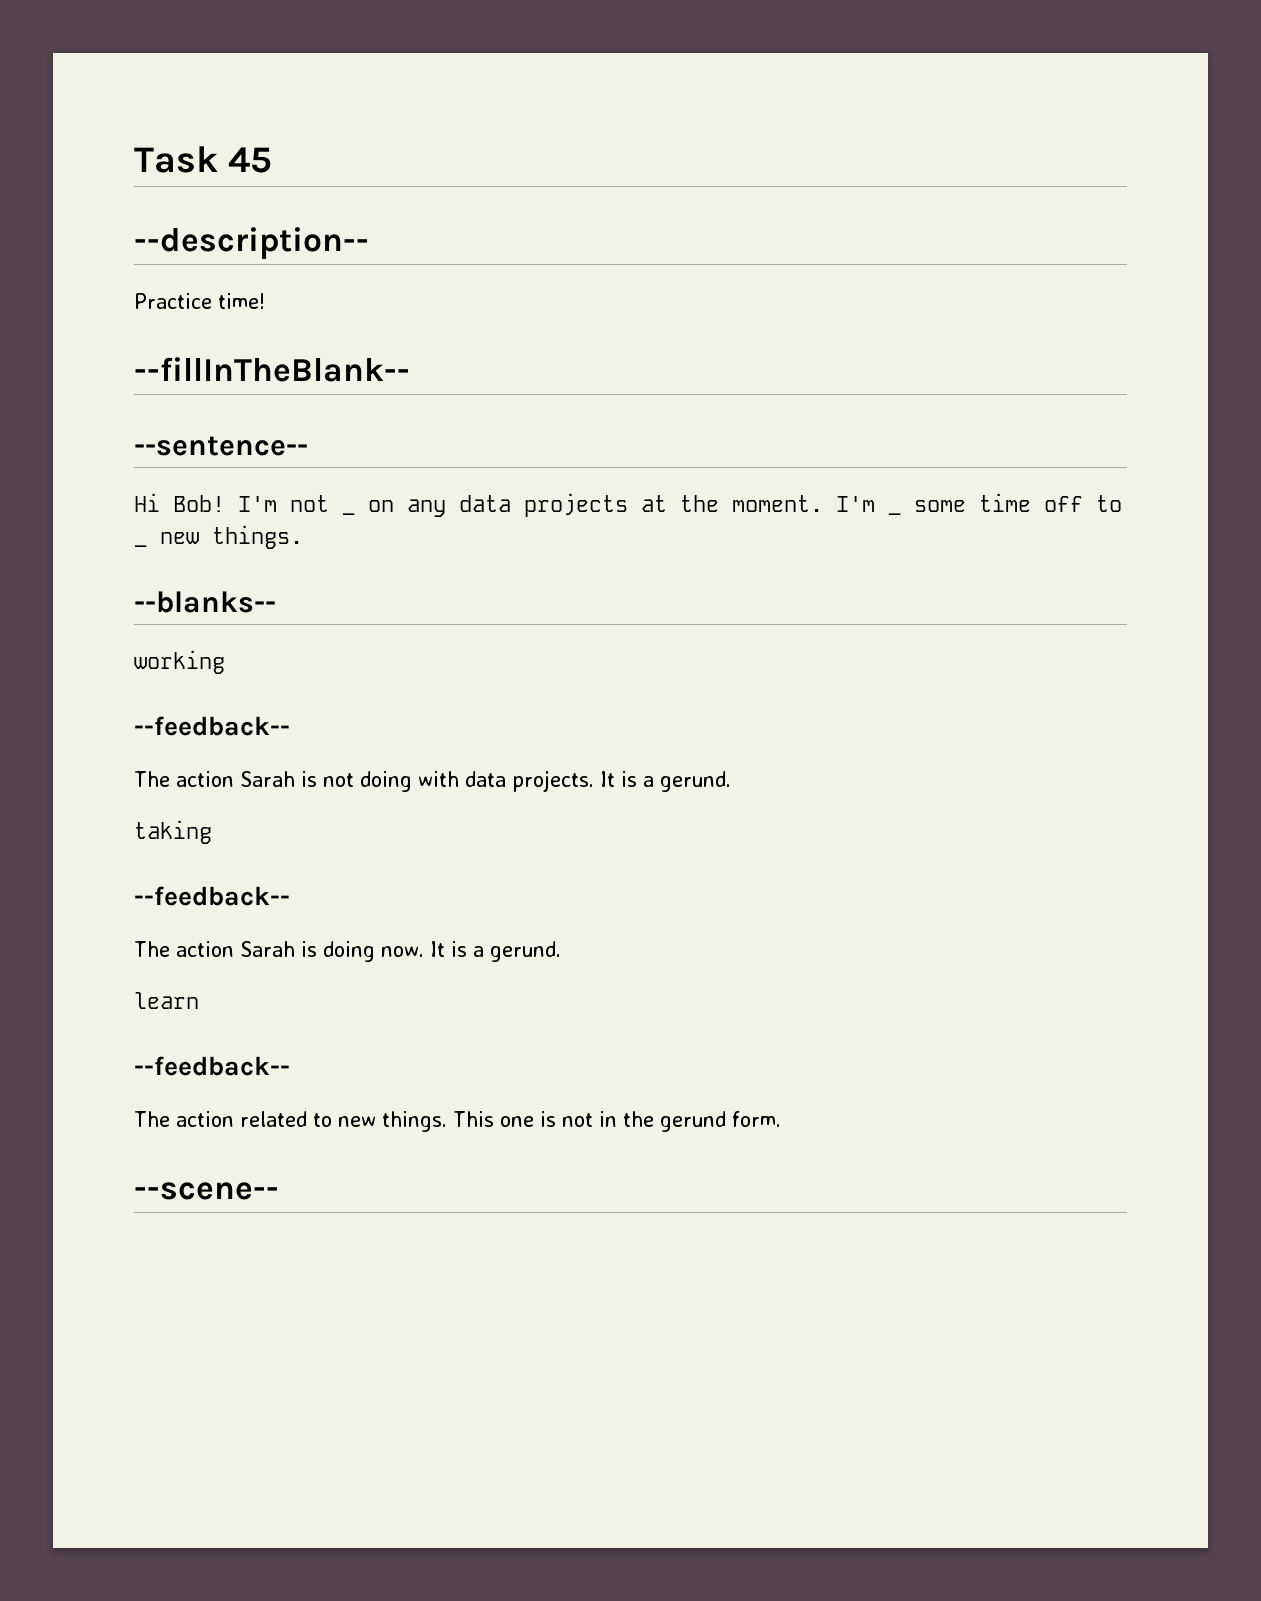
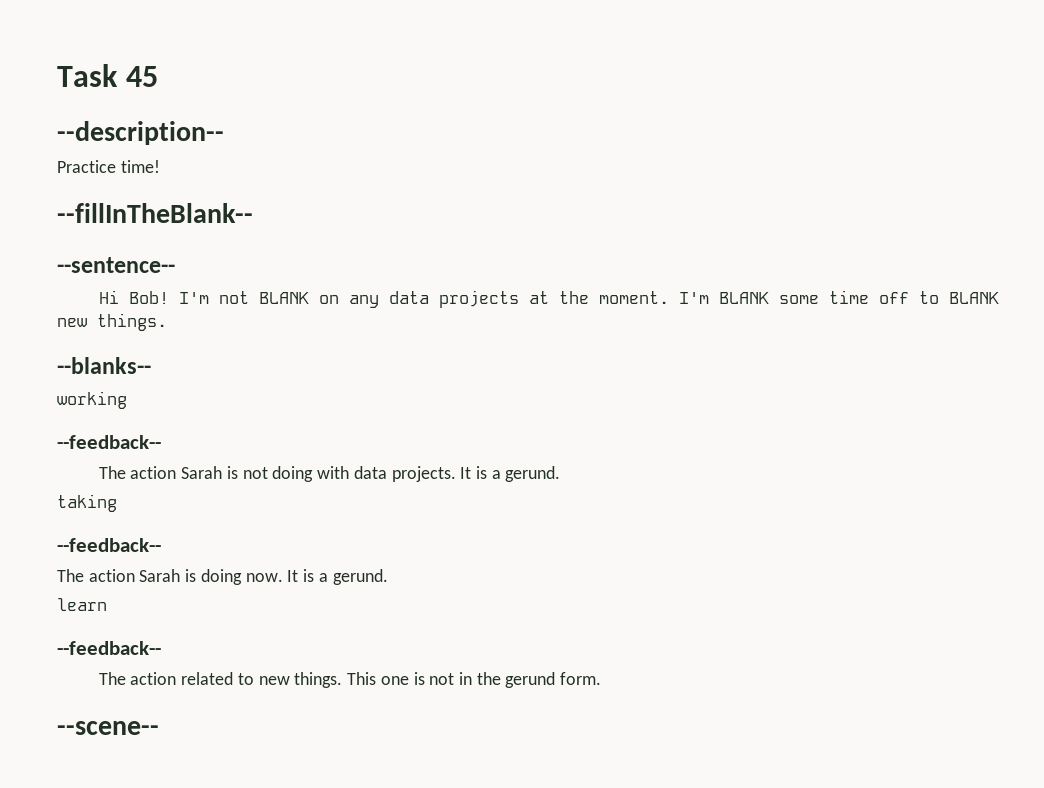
[342,512,355,515] _ -> [258,292,309,304] BLANK
[888,512,901,515] _ -> [718,292,769,304] BLANK
[134,544,147,547] _ -> [948,292,999,304] BLANK

